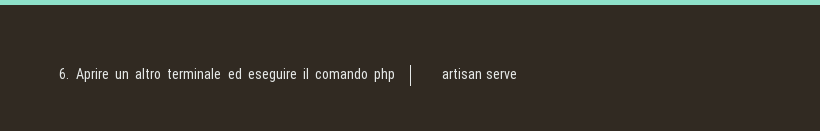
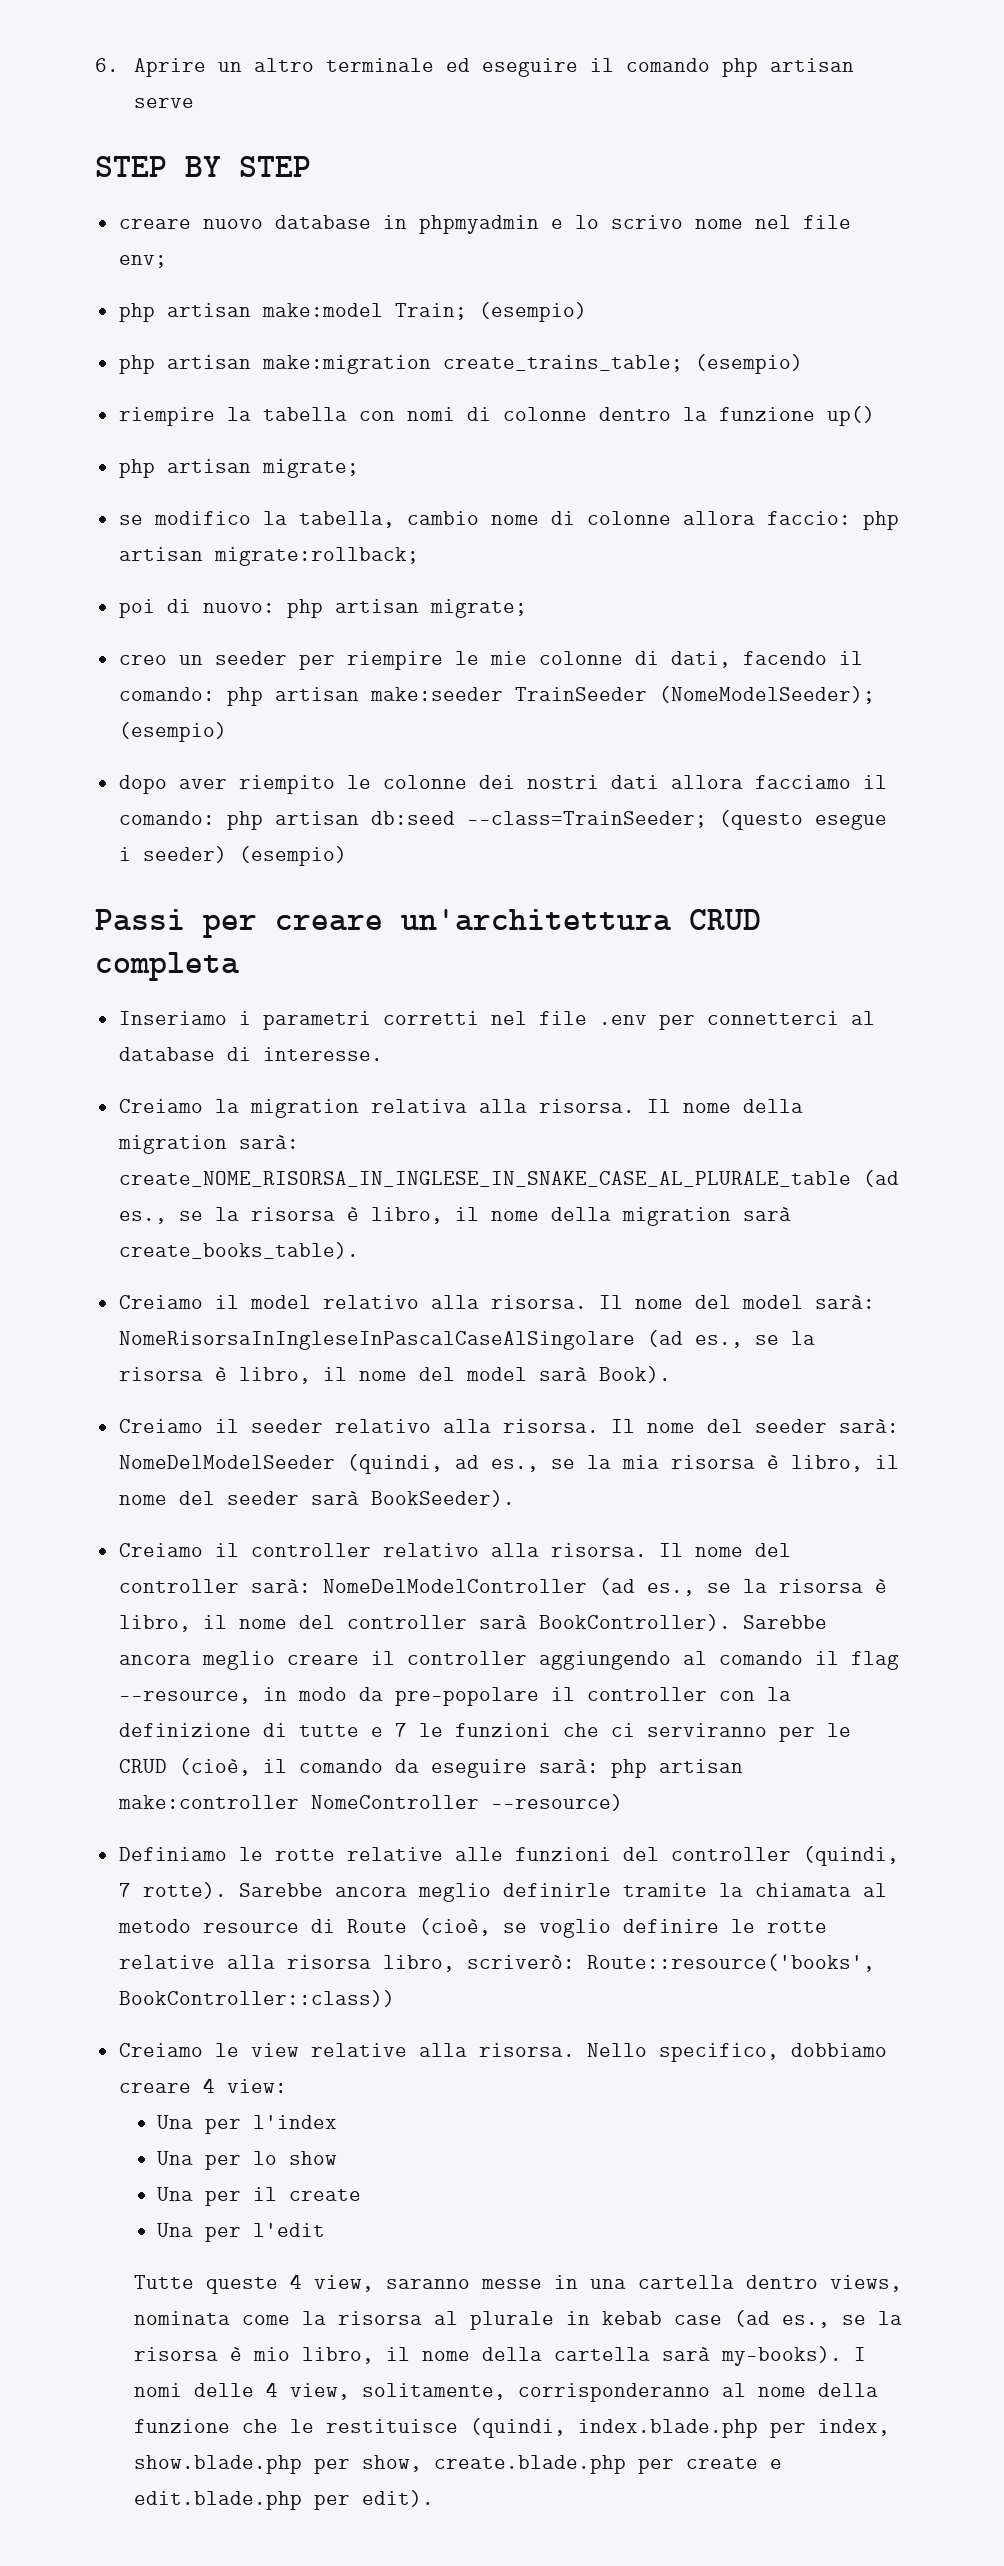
(517, 74) none -> [95,156,311,177] [118,215,851,234] [118,255,167,268] [118,302,587,322] [118,354,803,374] [118,406,875,426] [118,459,359,478] [118,511,899,530] [118,547,419,566] [118,599,527,618] [118,651,863,670] [118,686,875,706] [118,722,227,742] [118,775,887,794] [118,810,887,830] [118,846,347,866] [95,909,761,938] [95,952,239,981] [118,1011,875,1030] [118,1047,383,1061] [118,1099,803,1118] [117,1135,299,1154] [118,1170,899,1187] [118,1207,791,1226] [118,1242,359,1259] [118,1295,875,1309] [118,1330,815,1350] [118,1366,671,1384] [118,1419,899,1433] [118,1454,899,1474] [118,1490,515,1507] [118,1543,791,1557] [118,1578,887,1596] [118,1614,827,1632] [118,1651,899,1670] [118,1687,791,1706] [118,1723,851,1742] [118,1758,743,1778] [117,1794,623,1811] [118,1846,899,1866] [118,1882,887,1902] [117,1918,827,1938] [118,1954,875,1972] [118,1990,395,2007] [118,2043,887,2062] [118,2078,287,2093] [157,2115,338,2134] [157,2151,338,2170] [157,2187,362,2206] [157,2223,326,2242] [133,2274,902,2294] [133,2310,902,2330] [133,2346,866,2366] [133,2382,878,2402] [133,2418,890,2438] [133,2455,782,2474] [133,2490,434,2510] // STEP BY STEP // creare nuovo database in phpmyadmin e lo scrivo nome nel file env; // php artisan make:model Train; (esempio) // php artisan make:migration create_trains_table; (esempio) // riempire la tabella con nomi di colonne dentro la funzione up() // php artisan migrate; // se modifico la tabella, cambio nome di colonne allora faccio: php artisan migrate:rollback; // poi di nuovo: php artisan migrate; // creo un seeder per riempire le mie colonne di dati, facendo il comando: php artisan make:seeder TrainSeeder (NomeModelSeeder); (esempio) // dopo aver riempito le colonne dei nostri dati allora facciamo il comando: php artisan db:seed --class=TrainSeeder; (questo esegue i seeder) (esempio) // Passi per creare un'architettura CRUD completa // Inseriamo i parametri corretti nel file .env per connetterci al database di interesse. // Creiamo la migration relativa alla risorsa. Il nome della migration sarà: create_NOME_RISORSA_IN_INGLESE_IN_SNAKE_CASE_AL_PLURALE_table (ad es., se la risorsa è libro, il nome della migration sarà create_books_table). // Creiamo il model relativo alla risorsa. Il nome del model sarà: NomeRisorsaInIngleseInPascalCaseAlSingolare (ad es., se la risorsa è libro, il nome del model sarà Book). // Creiamo il seeder relativo alla risorsa. Il nome del seeder sarà: NomeDelModelSeeder (quindi, ad es., se la mia risorsa è libro, il nome del seeder sarà BookSeeder). // Creiamo il controller relativo alla risorsa. Il nome del controller sarà: NomeDelModelController (ad es., se la risorsa è libro, il nome del controller sarà BookController). Sarebbe ancora meglio creare il controller aggiungendo al comando il flag --resource, in modo da pre-popolare il controller con la definizione di tutte e 7 le funzioni che ci serviranno per le CRUD (cioè, il comando da eseguire sarà: php artisan make:controller NomeController --resource) // Definiamo le rotte relative alle funzioni del controller (quindi, 7 rotte). Sarebbe ancora meglio definirle tramite la chiamata al metodo resource di Route (cioè, se voglio definire le rotte relative alla risorsa libro, scriverò: Route::resource('books', BookController::class)) // Creiamo le view relative alla risorsa. Nello specifico, dobbiamo creare 4 view: // Una per l'index // Una per lo show // Una per il create // Una per l'edit // Tutte queste 4 view, saranno messe in una cartella dentro views, nominata come la risorsa al plurale in kebab case (ad es., se la risorsa è mio libro, il nome della cartella sarà my-books). I nomi delle 4 view, solitamente, corrisponderanno al nome della funzione che le restituisce (quindi, index.blade.php per index, show.blade.php per show, create.blade.php per create e edit.blade.php per edit).

